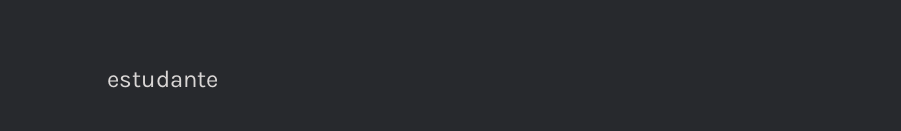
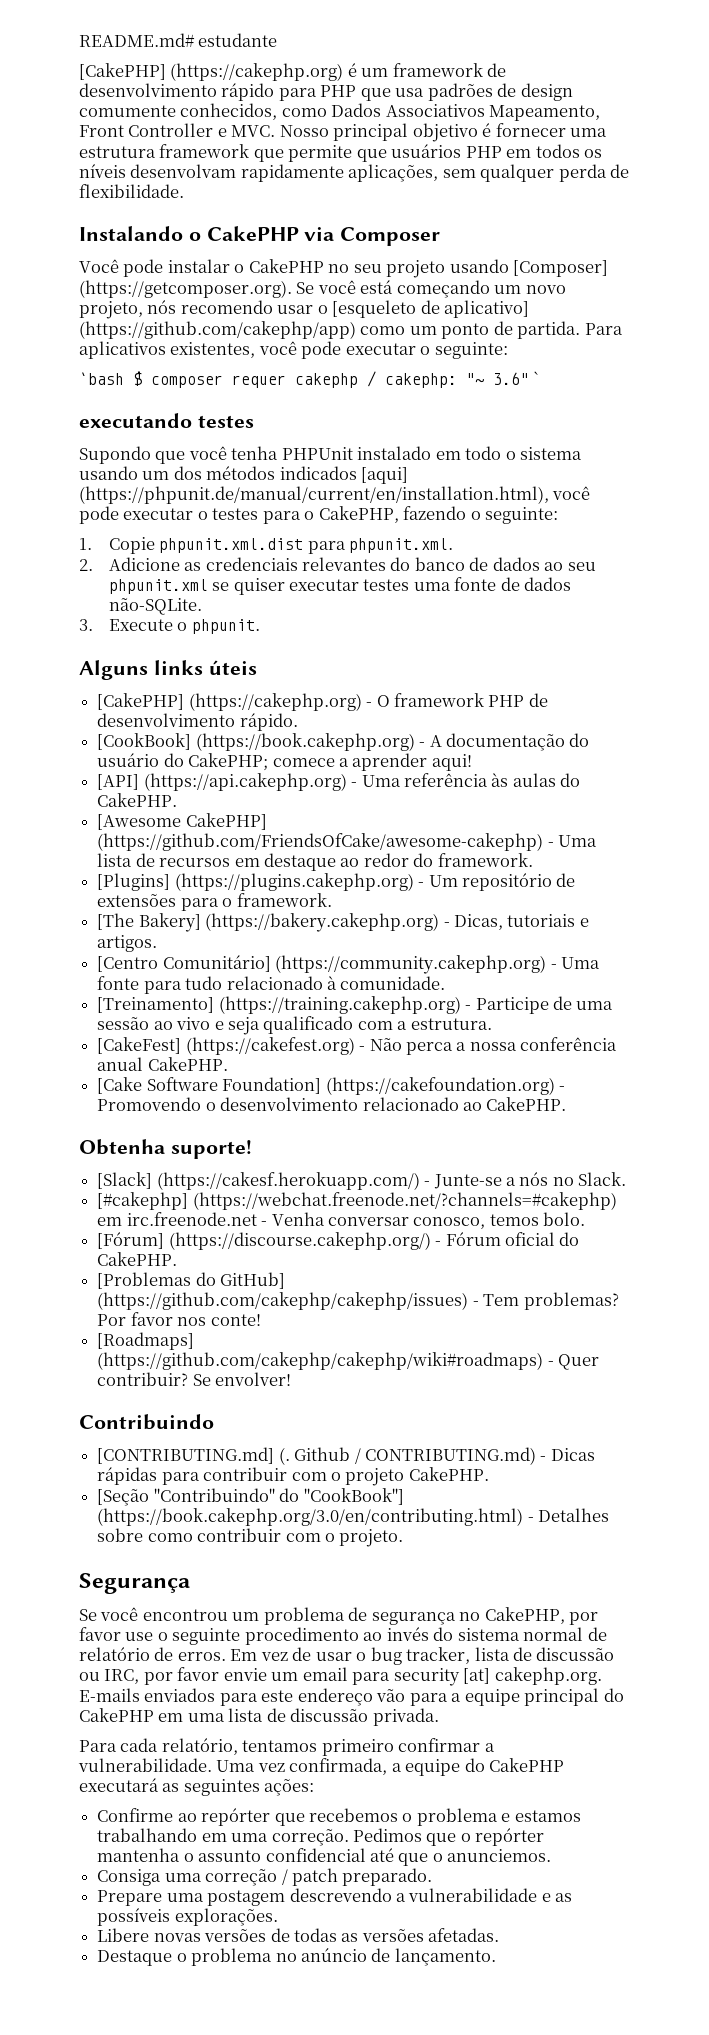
(107, 79) none -> [79,33,195,47] README.md#
(218, 79) none -> [79,63,507,81] [79,83,573,101] [79,103,601,121] [79,123,608,142] [79,144,603,162] [79,164,630,182] [79,184,184,198] [79,226,441,246] [79,259,609,278] [79,280,566,298] [79,300,530,319] [79,321,623,339] [79,341,508,359] [79,371,541,388] [79,413,254,428] [79,446,583,464] [79,466,409,484] [79,486,591,504] [79,506,559,524] [79,537,454,554] [79,557,596,571] [108,577,572,595] [108,597,202,615] [79,619,260,634] [79,660,257,680] [97,693,548,711] [97,713,298,731] [97,733,590,751] [97,753,472,771] [97,773,581,791] [97,793,178,807] [97,813,267,830] [97,833,598,851] [97,853,533,871] [97,873,576,891] [97,893,332,911] [97,913,589,932] [97,935,158,952] [97,955,600,974] [97,976,446,994] [97,996,614,1014] [97,1016,492,1035] [97,1037,618,1055] [97,1057,228,1071] [97,1077,565,1095] [97,1097,567,1111] [79,1139,252,1159] [97,1172,627,1190] [97,1192,617,1210] [97,1212,586,1229] [97,1232,580,1250] [97,1252,178,1266] [97,1272,286,1289] [97,1292,619,1310] [97,1312,261,1326] [97,1332,195,1350] [97,1352,600,1370] [97,1372,292,1386] [79,1414,214,1430] [97,1447,595,1465] [97,1467,489,1486] [97,1488,404,1506] [97,1508,610,1526] [97,1528,404,1547] [79,1573,190,1594] [79,1607,599,1625] [79,1627,607,1645] [79,1647,615,1665] [79,1667,602,1686] [79,1688,624,1706] [79,1708,439,1726] [79,1738,495,1756] [78,1758,565,1776] [79,1778,315,1796] [97,1808,581,1826] [97,1828,545,1846] [97,1848,552,1866] [97,1868,433,1886] [97,1888,573,1906] [97,1908,278,1926] [97,1928,500,1942] [97,1948,496,1966] // [CakePHP] (https://cakephp.org) é um framework de desenvolvimento rápido para PHP que usa padrões de design comumente conhecidos, como Dados Associativos Mapeamento, Front Controller e MVC. Nosso principal objetivo é fornecer uma estrutura framework que permite que usuários PHP em todos os níveis desenvolvam rapidamente aplicações, sem qualquer perda de flexibilidade. // Instalando o CakePHP via Composer // Você pode instalar o CakePHP no seu projeto usando [Composer] (https://getcomposer.org). Se você está começando um novo projeto, nós recomendo usar o [esqueleto de aplicativo] (https://github.com/cakephp/app) como um ponto de partida. Para aplicativos existentes, você pode executar o seguinte: // `bash $ composer requer cakephp / cakephp: "~ 3.6" ` // executando testes // Supondo que você tenha PHPUnit instalado em todo o sistema usando um dos métodos indicados [aqui] (https://phpunit.de/manual/current/en/installation.html), você pode executar o testes para o CakePHP, fazendo o seguinte: // 1. Copie phpunit.xml.dist para phpunit.xml. // 2. Adicione as credenciais relevantes do banco de dados ao seu phpunit.xml se quiser executar testes uma fonte de dados não-SQLite. // 3. Execute o phpunit. // Alguns links úteis // [CakePHP] (https://cakephp.org) - O framework PHP de desenvolvimento rápido. // [CookBook] (https://book.cakephp.org) - A documentação do usuário do CakePHP; comece a aprender aqui! // [API] (https://api.cakephp.org) - Uma referência às aulas do CakePHP. // [Awesome CakePHP] (https://github.com/FriendsOfCake/awesome-cakephp) - Uma lista de recursos em destaque ao redor do framework. // [Plugins] (https://plugins.cakephp.org) - Um repositório de extensões para o framework. // [The Bakery] (https://bakery.cakephp.org) - Dicas, tutoriais e artigos. // [Centro Comunitário] (https://community.cakephp.org) - Uma fonte para tudo relacionado à comunidade. // [Treinamento] (https://training.cakephp.org) - Participe de uma sessão ao vivo e seja qualificado com a estrutura. // [CakeFest] (https://cakefest.org) - Não perca a nossa conferência anual CakePHP. // [Cake Software Foundation] (https://cakefoundation.org) - Promovendo o desenvolvimento relacionado ao CakePHP. // Obtenha suporte! // [Slack] (https://cakesf.herokuapp.com/) - Junte-se a nós no Slack. // [#cakephp] (https://webchat.freenode.net/?channels=#cakephp) em irc.freenode.net - Venha conversar conosco, temos bolo. // [Fórum] (https://discourse.cakephp.org/) - Fórum oficial do CakePHP. // [Problemas do GitHub] (https://github.com/cakephp/cakephp/issues) - Tem problemas? Por favor nos conte! // [Roadmaps] (https://github.com/cakephp/cakephp/wiki#roadmaps) - Quer contribuir? Se envolver! // Contribuindo // [CONTRIBUTING.md] (. Github / CONTRIBUTING.md) - Dicas rápidas para contribuir com o projeto CakePHP. // [Seção "Contribuindo" do "CookBook"] (https://book.cakephp.org/3.0/en/contributing.html) - Detalhes sobre como contribuir com o projeto. // Segurança // Se você encontrou um problema de segurança no CakePHP, por favor use o seguinte procedimento ao invés do sistema normal de relatório de erros. Em vez de usar o bug tracker, lista de discussão ou IRC, por favor envie um email para security [at] cakephp.org. E-mails enviados para este endereço vão para a equipe principal do CakePHP em uma lista de discussão privada. // Para cada relatório, tentamos primeiro confirmar a vulnerabilidade. Uma vez confirmada, a equipe do CakePHP executará as seguintes ações: // Confirme ao repórter que recebemos o problema e estamos trabalhando em uma correção. Pedimos que o repórter mantenha o assunto confidencial até que o anunciemos. // Consiga uma correção / patch preparado. // Prepare uma postagem descrevendo a vulnerabilidade e as possíveis explorações. // Libere novas versões de todas as versões afetadas. // Destaque o problema no anúncio de lançamento.

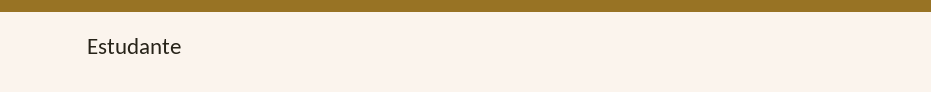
[79,33,278,47] [79,63,507,81] [79,83,573,101] [79,103,601,121] [79,123,608,142] [79,144,603,162] [79,164,630,182] [79,184,184,198] [79,226,441,246] [79,259,609,278] [79,280,566,298] [79,300,530,319] [79,321,623,339] [79,341,508,359] [79,371,541,388] [79,413,254,428] [79,446,583,464] [79,466,409,484] [79,486,591,504] [79,506,559,524] [79,537,454,554] [79,557,596,571] [108,577,572,595] [108,597,202,615] [79,619,260,634] [79,660,257,680] [97,693,548,711] [97,713,298,731] [97,733,590,751] [97,753,472,771] [97,773,581,791] [97,793,178,807] [97,813,267,830] [97,833,598,851] [97,853,533,871] [97,873,576,891] [97,893,332,911] [97,913,589,932] [97,935,158,952] [97,955,600,974] [97,976,446,994] [97,996,614,1014] [97,1016,492,1035] [97,1037,618,1055] [97,1057,228,1071] [97,1077,565,1095] [97,1097,567,1111] [79,1139,252,1159] [97,1172,627,1190] [97,1192,617,1210] [97,1212,586,1229] [97,1232,580,1250] [97,1252,178,1266] [97,1272,286,1289] [97,1292,619,1310] [97,1312,261,1326] [97,1332,195,1350] [97,1352,600,1370] [97,1372,292,1386] [79,1414,214,1430] [97,1447,595,1465] [97,1467,489,1486] [97,1488,404,1506] [97,1508,610,1526] [97,1528,404,1547] [79,1573,190,1594] [79,1607,599,1625] [79,1627,607,1645] [79,1647,615,1665] [79,1667,602,1686] [79,1688,624,1706] [79,1708,439,1726] [79,1738,495,1756] [78,1758,565,1776] [79,1778,315,1796] [97,1808,581,1826] [97,1828,545,1846] [97,1848,552,1866] [97,1868,433,1886] [97,1888,573,1906] [97,1908,278,1926] [97,1928,500,1942] [97,1948,496,1966] README.md# estudante // [CakePHP] (https://cakephp.org) é um framework de desenvolvimento rápido para PHP que usa padrões de design comumente conhecidos, como Dados Associativos Mapeamento, Front Controller e MVC. Nosso principal objetivo é fornecer uma estrutura framework que permite que usuários PHP em todos os níveis desenvolvam rapidamente aplicações, sem qualquer perda de flexibilidade. // Instalando o CakePHP via Composer // Você pode instalar o CakePHP no seu projeto usando [Composer] (https://getcomposer.org). Se você está começando um novo projeto, nós recomendo usar o [esqueleto de aplicativo] (https://github.com/cakephp/app) como um ponto de partida. Para aplicativos existentes, você pode executar o seguinte: // `bash $ composer requer cakephp / cakephp: "~ 3.6" ` // executando testes // Supondo que você tenha PHPUnit instalado em todo o sistema usando um dos métodos indicados [aqui] (https://phpunit.de/manual/current/en/installation.html), você pode executar o testes para o CakePHP, fazendo o seguinte: // 1. Copie phpunit.xml.dist para phpunit.xml. // 2. Adicione as credenciais relevantes do banco de dados ao seu phpunit.xml se quiser executar testes uma fonte de dados não-SQLite. // 3. Execute o phpunit. // Alguns links úteis // [CakePHP] (https://cakephp.org) - O framework PHP de desenvolvimento rápido. // [CookBook] (https://book.cakephp.org) - A documentação do usuário do CakePHP; comece a aprender aqui! // [API] (https://api.cakephp.org) - Uma referência às aulas do CakePHP. // [Awesome CakePHP] (https://github.com/FriendsOfCake/awesome-cakephp) - Uma lista de recursos em destaque ao redor do framework. // [Plugins] (https://plugins.cakephp.org) - Um repositório de extensões para o framework. // [The Bakery] (https://bakery.cakephp.org) - Dicas, tutoriais e artigos. // [Centro Comunitário] (https://community.cakephp.org) - Uma fonte para tudo relacionado à comunidade. // [Treinamento] (https://training.cakephp.org) - Participe de uma sessão ao vivo e seja qualificado com a estrutura. // [CakeFest] (https://cakefest.org) - Não perca a nossa conferência anual CakePHP. // [Cake Software Foundation] (https://cakefoundation.org) - Promovendo o desenvolvimento relacionado ao CakePHP. // Obtenha suporte! // [Slack] (https://cakesf.herokuapp.com/) - Junte-se a nós no Slack. // [#cakephp] (https://webchat.freenode.net/?channels=#cakephp) em irc.freenode.net - Venha conversar conosco, temos bolo. // [Fórum] (https://discourse.cakephp.org/) - Fórum oficial do CakePHP. // [Problemas do GitHub] (https://github.com/cakephp/cakephp/issues) - Tem problemas? Por favor nos conte! // [Roadmaps] (https://github.com/cakephp/cakephp/wiki#roadmaps) - Quer contribuir? Se envolver! // Contribuindo // [CONTRIBUTING.md] (. Github / CONTRIBUTING.md) - Dicas rápidas para contribuir com o projeto CakePHP. // [Seção "Contribuindo" do "CookBook"] (https://book.cakephp.org/3.0/en/contributing.html) - Detalhes sobre como contribuir com o projeto. // Segurança // Se você encontrou um problema de segurança no CakePHP, por favor use o seguinte procedimento ao invés do sistema normal de relatório de erros. Em vez de usar o bug tracker, lista de discussão ou IRC, por favor envie um email para security [at] cakephp.org. E-mails enviados para este endereço vão para a equipe principal do CakePHP em uma lista de discussão privada. // Para cada relatório, tentamos primeiro confirmar a vulnerabilidade. Uma vez confirmada, a equipe do CakePHP executará as seguintes ações: // Confirme ao repórter que recebemos o problema e estamos trabalhando em uma correção. Pedimos que o repórter mantenha o assunto confidencial até que o anunciemos. // Consiga uma correção / patch preparado. // Prepare uma postagem descrevendo a vulnerabilidade e as possíveis explorações. // Libere novas versões de todas as versões afetadas. // Destaque o problema no anúncio de lançamento. -> [87,38,181,54] Estudante

